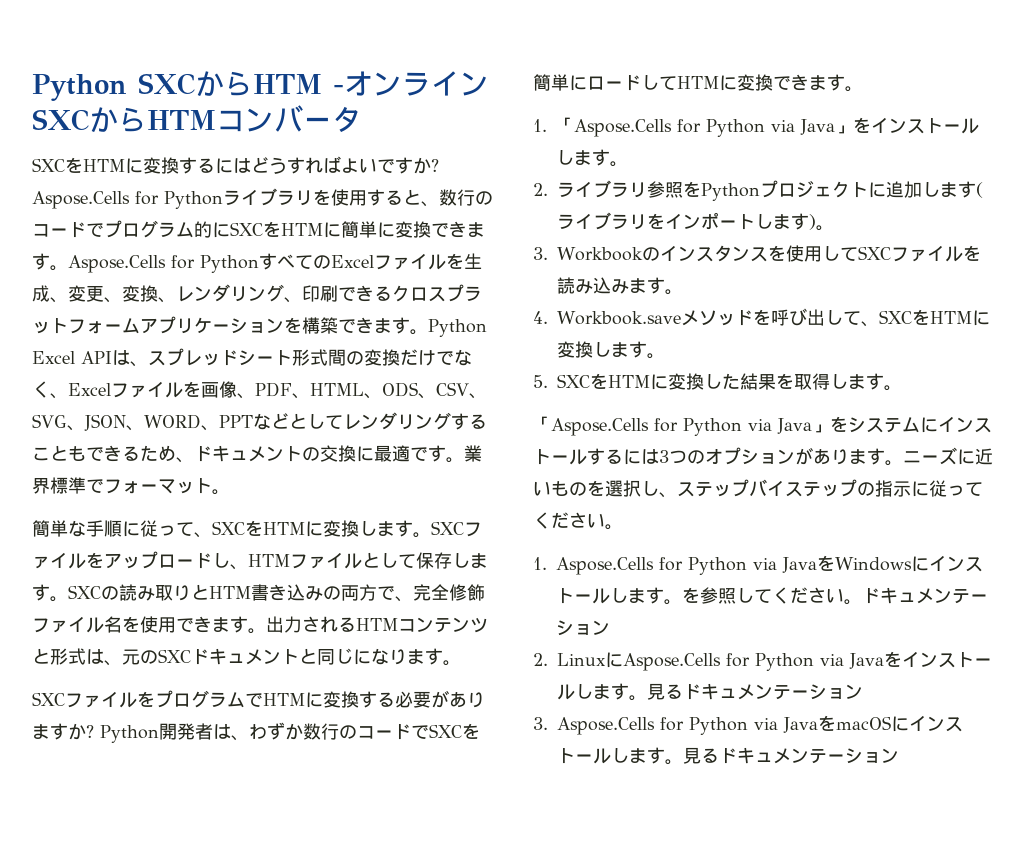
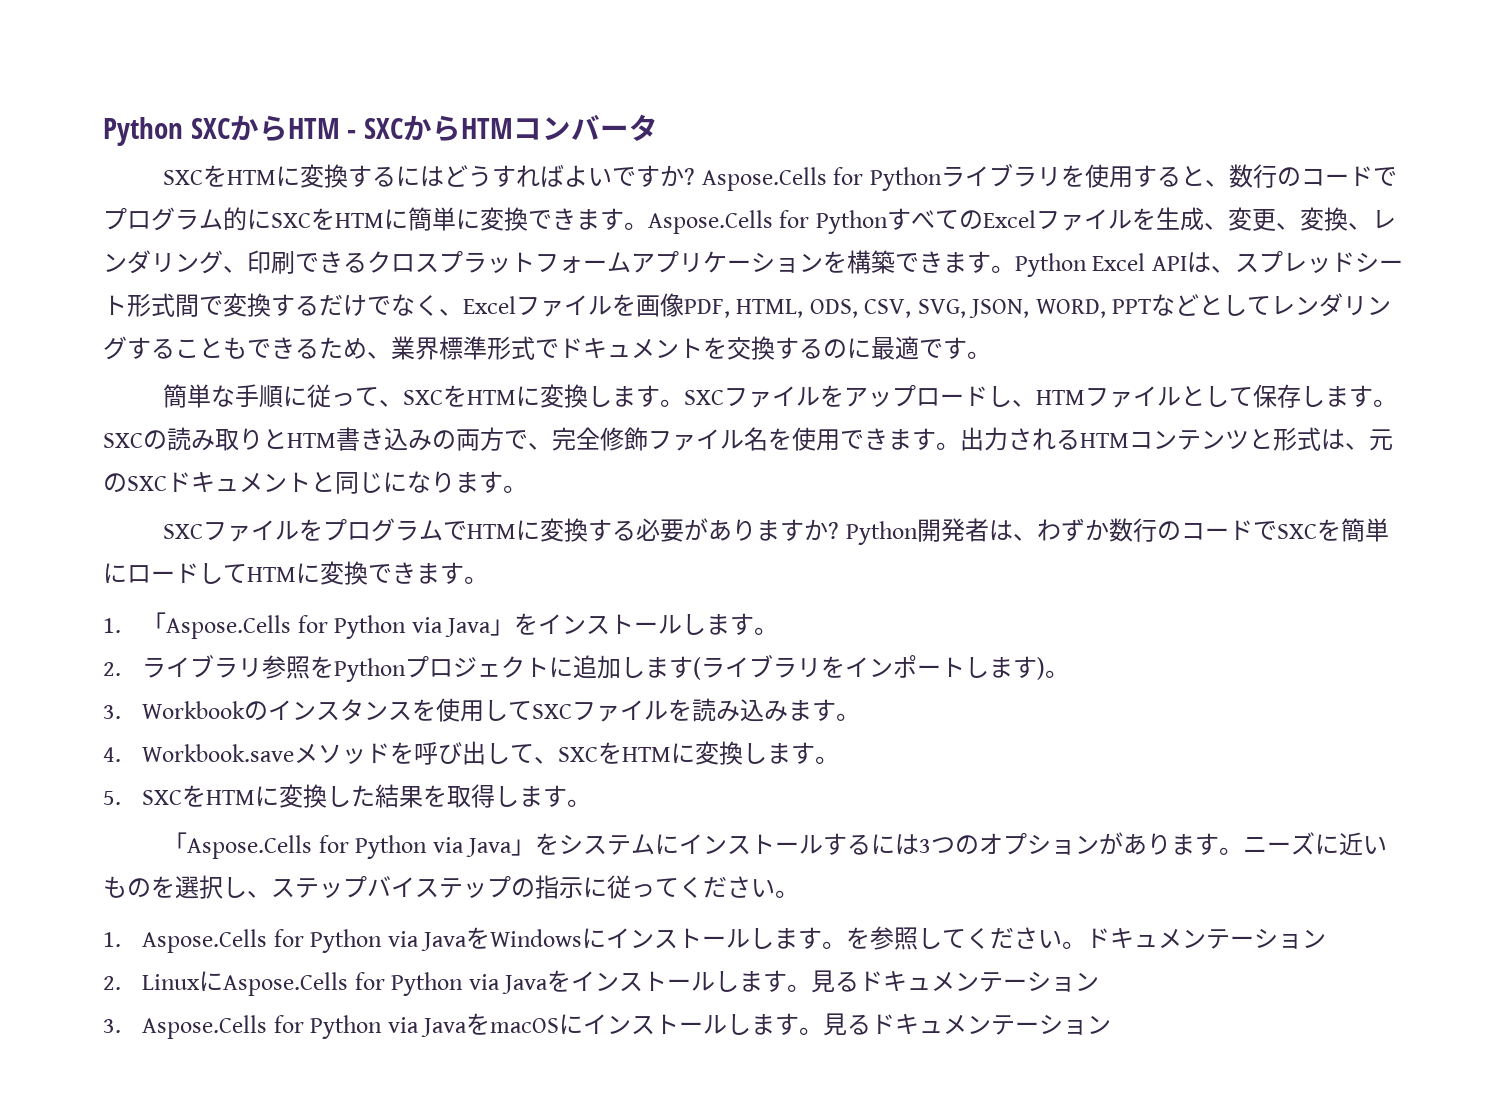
[344,71,489,96] オンライン -> (357, 134) none
[346,349,400,366] の変換 -> [199,293,319,317] で変換する
[237,382,487,399] [32,414,219,431] 、PDF、HTML、ODS、CSV、SVG、JSON、WORD、 -> [684,299,1106,318] PDF, HTML, ODS, CSV, SVG, JSON, WORD,
[194,445,482,463] [32,477,212,494] ドキュメントの交換に最適です。業界標準でフォーマット -> [391,336,967,360] 業界標準形式でドキュメントを交換するのに最適です

